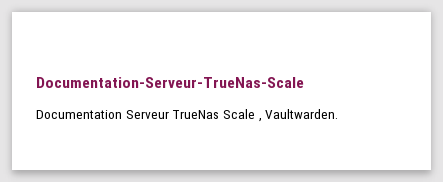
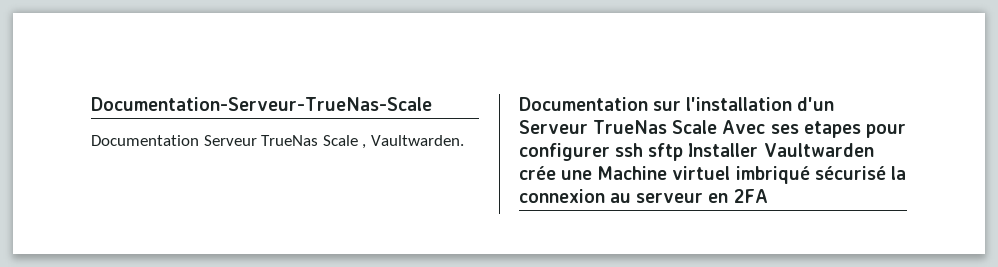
(339, 114) none -> [519,97,835,111] [519,120,906,138] [519,143,874,161] [519,166,906,184] [519,189,768,203] // Documentation sur l'installation d'un Serveur TrueNas Scale Avec ses etapes pour configurer ssh sftp Installer Vaultwarden crée une Machine virtuel imbriqué sécurisé la connexion au serveur en 2FA

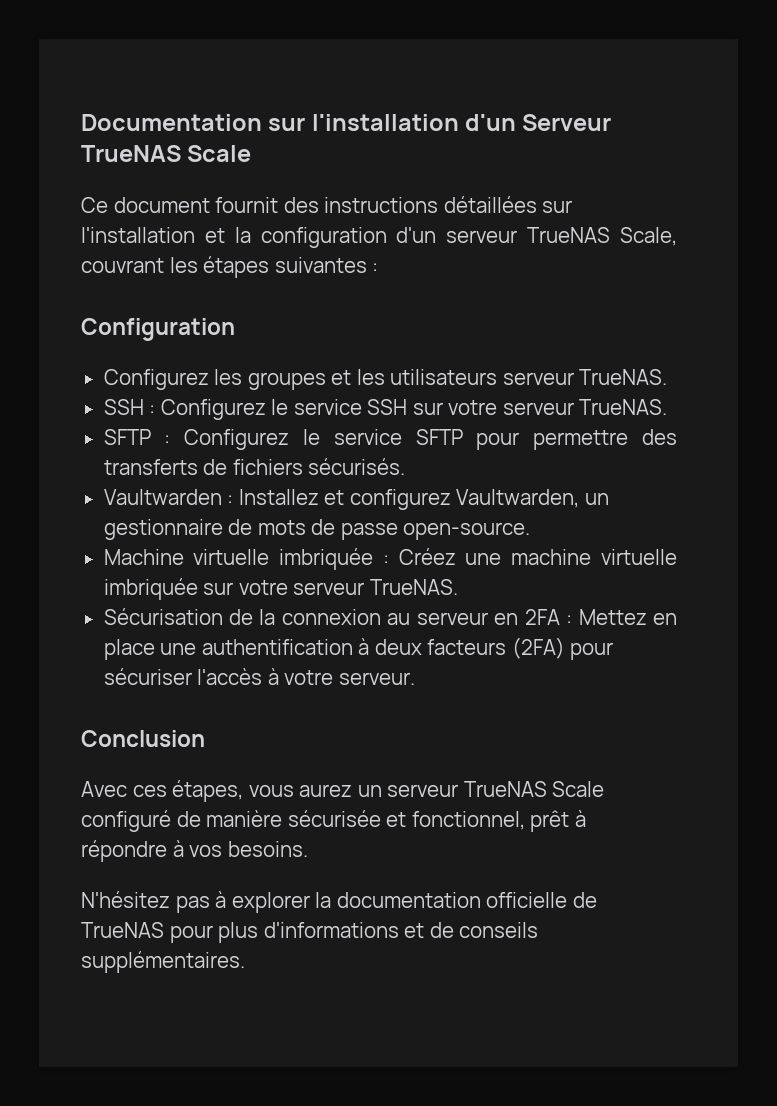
[91,97,432,111] [91,135,464,149] Documentation-Serveur-TrueNas-Scale // Documentation Serveur TrueNas Scale , Vaultwarden. // -> (81, 122) none
[593,120,906,138] [519,143,874,161] [519,166,886,184] TrueNas Scale Avec ses etapes pour configurer ssh sftp Installer Vaultwarden crée une Machine virtuel imbriqué sécurisé -> [81,145,252,162] [81,196,573,213] [81,227,677,248] [81,256,379,278] [81,318,235,341] [103,369,668,390] [103,399,668,420] [103,429,678,450] [103,458,406,475] [103,489,609,510] [103,519,531,540] [103,548,677,570] [103,578,458,600] [103,608,253,625] TrueNAS Scale // Ce document fournit des instructions détaillées sur l'installation et la configuration d'un serveur TrueNAS Scale, couvrant les étapes suivantes : // Configuration // Configurez les groupes et les utilisateurs serveur TrueNAS. // SSH : Configurez le service SSH sur votre serveur TrueNAS. // SFTP : Configurez le service SFTP pour permettre des transferts de fichiers sécurisés. // Vaultwarden : Installez et configurez Vaultwarden, un gestionnaire de mots de passe open-source. // Machine virtuelle imbriquée : Créez une machine virtuelle imbriquée sur votre serveur TrueNAS. // Sécurisation de
(768, 196) none -> [566,609,677,625] [103,637,614,660] [103,668,415,685] [81,730,205,747] [81,780,605,802] [81,810,586,832] [81,840,308,862] [81,891,597,913] [81,922,539,943] [81,951,245,973] : Mettez en place une authentification à deux facteurs (2FA) pour sécuriser l'accès à votre serveur. // Conclusion // Avec ces étapes, vous aurez un serveur TrueNAS Scale configuré de manière sécurisée et fonctionnel, prêt à répondre à vos besoins. // N'hésitez pas à explorer la documentation officielle de TrueNAS pour plus d'informations et de conseils supplémentaires.

